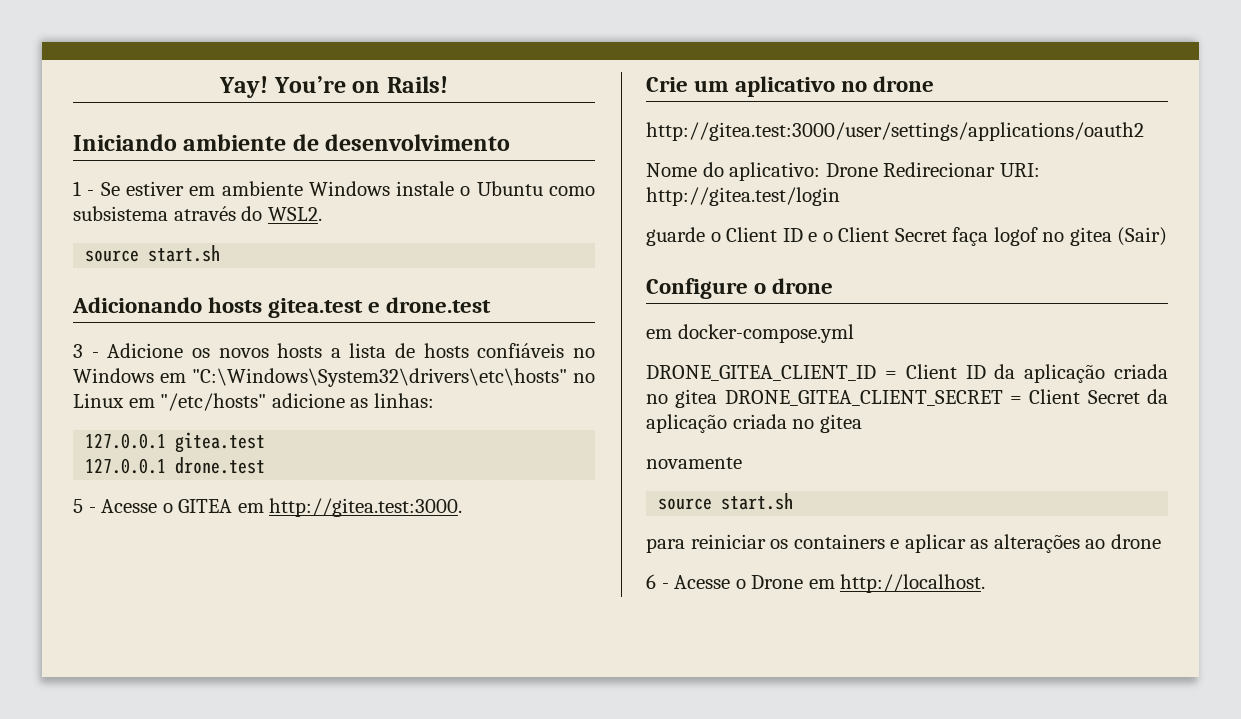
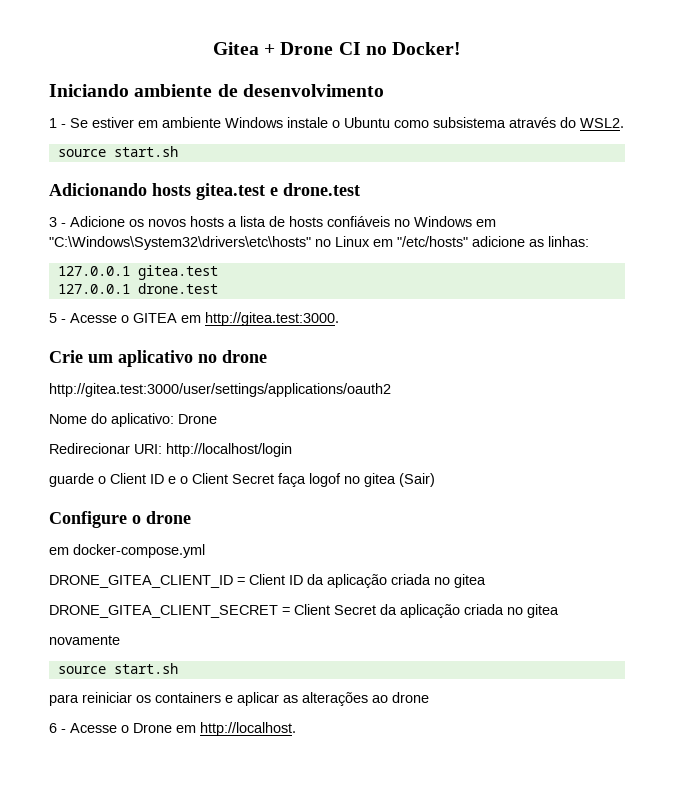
[219,76,448,98] Yay! You’re on Rails! -> [212,42,462,55] Gitea + Drone CI no Docker!
(878, 170) none -> (217, 419) //
[646,187,840,206] http://gitea.test/login -> [166,443,292,457] http://localhost/login
(718, 398) none -> (486, 581) //

